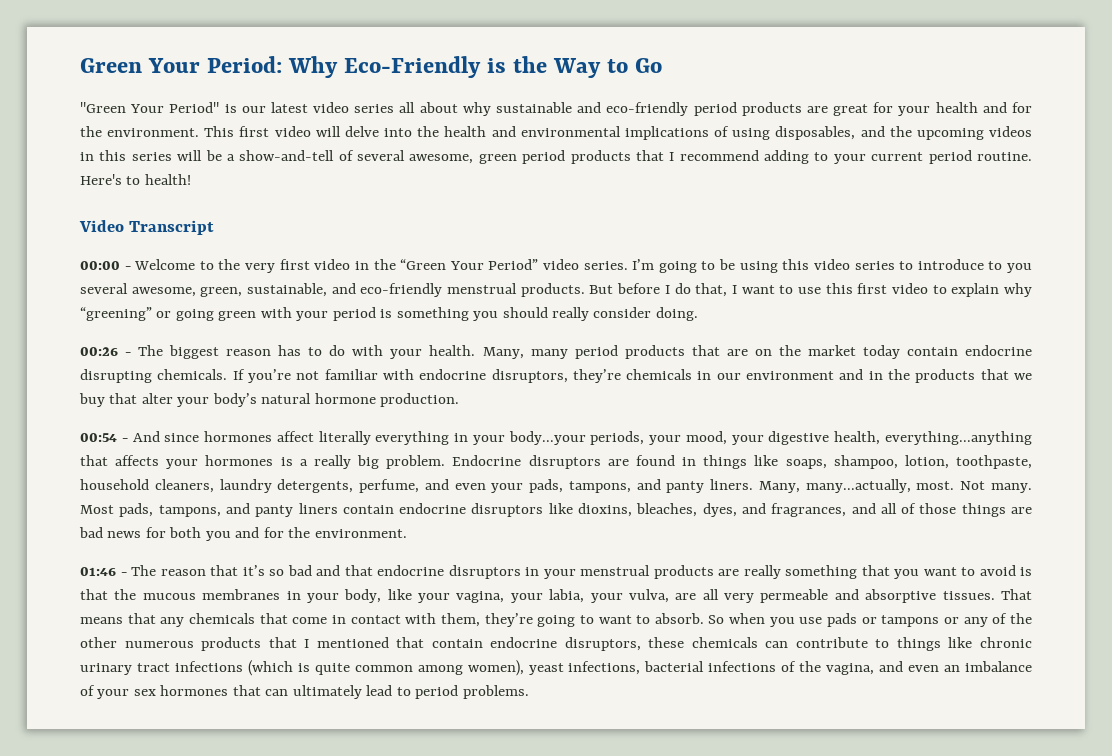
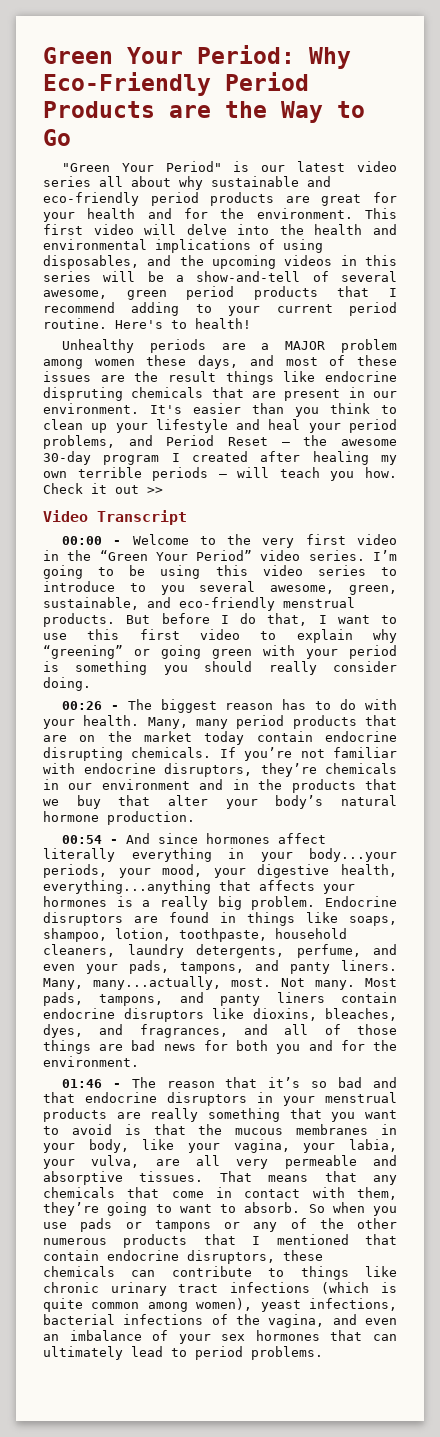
[487,58,507,73] is -> [225,72,309,91] [43,101,211,118] Period Products are
(191, 179) none -> [61,339,397,353] [43,355,398,369] [43,371,397,385] [43,387,397,401] [43,403,397,417] [43,419,397,433] [43,435,397,449] [43,451,397,465] [43,467,397,481] [43,483,163,494] // Unhealthy periods are a MAJOR problem among women these days, and most of these issues are the result things like endocrine dispruting chemicals that are present in our environment. It's easier than you think to clean up your lifestyle and heal your period problems, and Period Reset — the awesome 30-day program I created after healing my own terrible periods — will teach you how. Check it out >>

